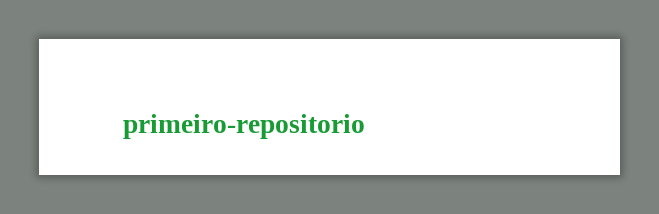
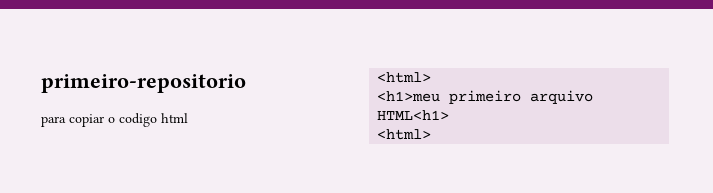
(365, 126) none -> [41,113,188,127] [377,72,432,83] [377,90,594,104] [377,110,450,120] [377,129,432,140] // para copiar o codigo html // <html> // <h1>meu primeiro arquivo HTML<h1> // <html>

